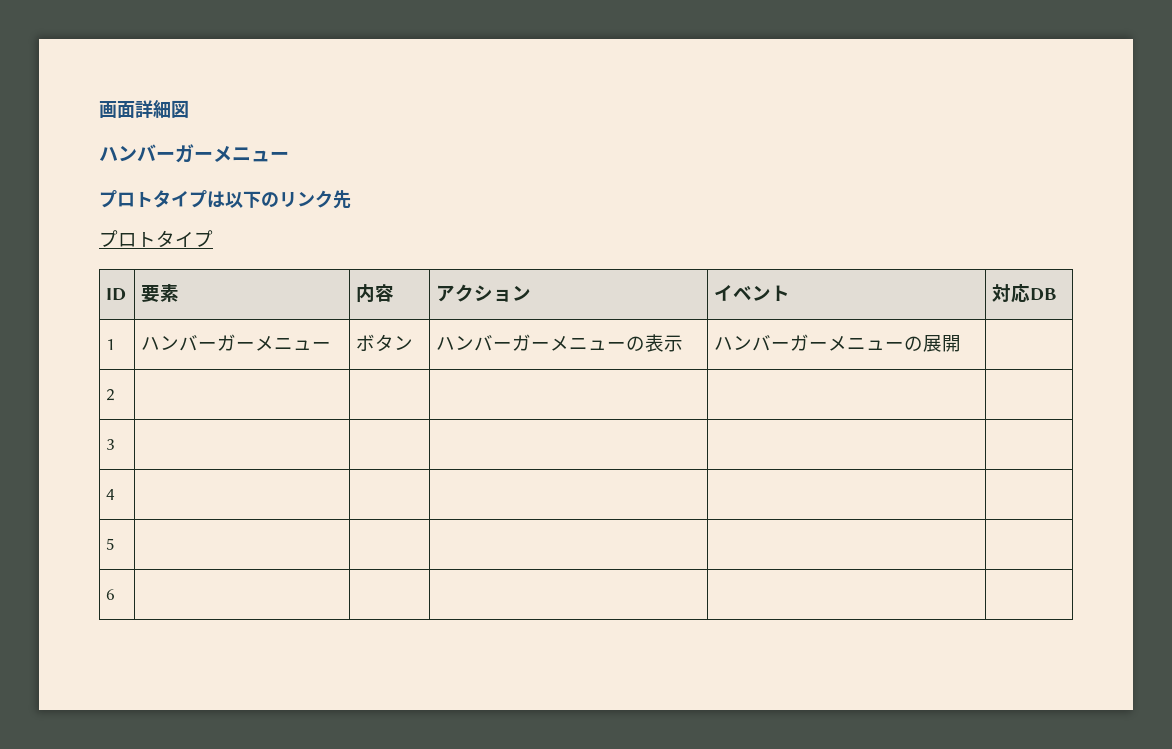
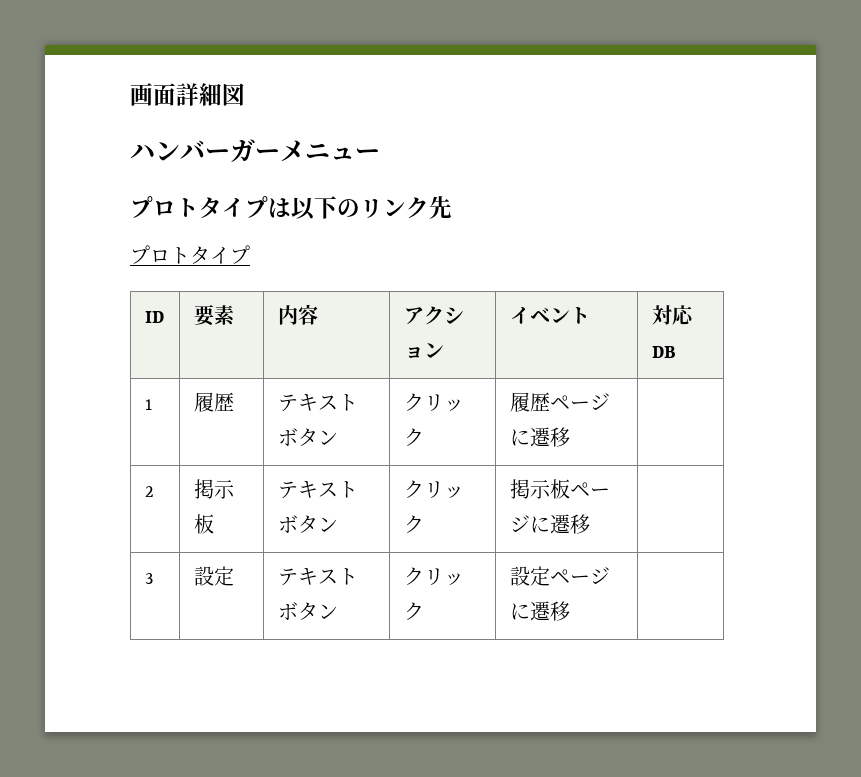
[141,334,332,351] [356,334,414,352] [436,334,684,352] [714,334,962,352] [106,389,116,401] [106,439,116,450] [106,489,116,500] [106,538,116,550] [106,589,116,600] ハンバーガーメニュー | ボタン | ハンバーガーメニューの表示 | ハンバーガーメニューの展開 | // 2 | | | | | // 3 | | | | | // 4 | | | | | // 5 | | | | | // 6 | | | | -> [193,392,234,412] [277,394,358,412] [277,428,338,446] [403,393,464,412] [403,428,424,446] [509,392,610,412] [509,427,570,447] [144,486,154,497] [193,479,235,499] [193,514,214,534] [277,481,358,499] [277,515,338,533] [403,480,464,499] [403,515,424,533] [509,479,610,499] [509,514,590,534] [144,573,153,584] [193,566,234,586] [277,568,358,586] [277,602,338,620] [403,567,464,586] [403,602,424,620] [509,566,610,586] [509,601,570,621] 履歴 | テキストボタン | クリック | 履歴ページに遷移 | // 2 | 掲示板 | テキストボタン | クリック | 掲示板ページに遷移 | // 3 | 設定 | テキストボタン | クリック | 設定ページに遷移

